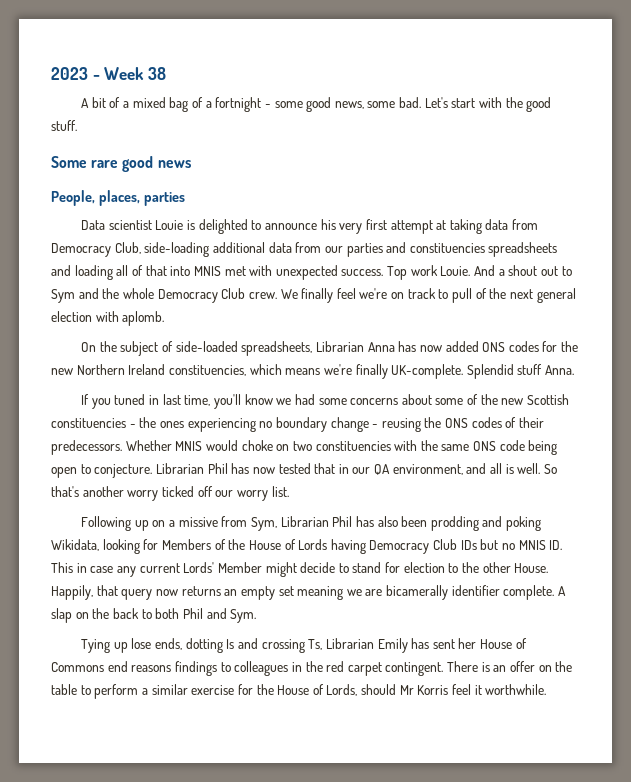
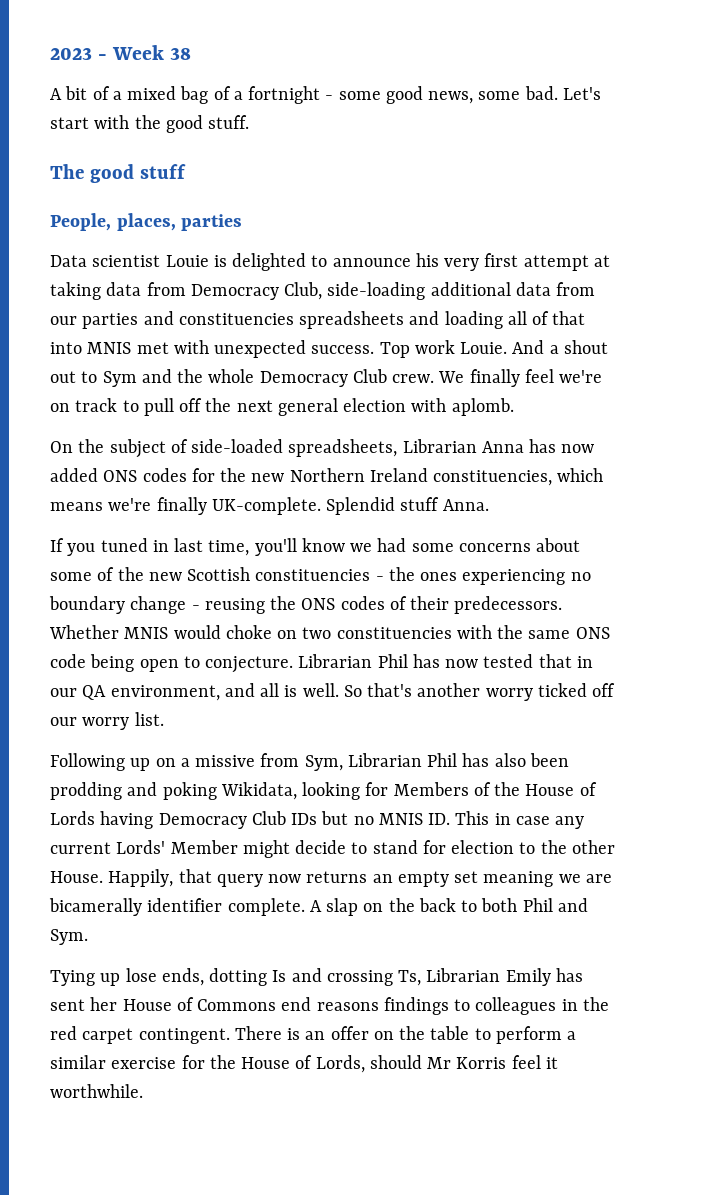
[51,156,191,172] Some rare good news -> [50,164,186,183] The good stuff
[475,288,487,299] of -> [179,398,203,412] off

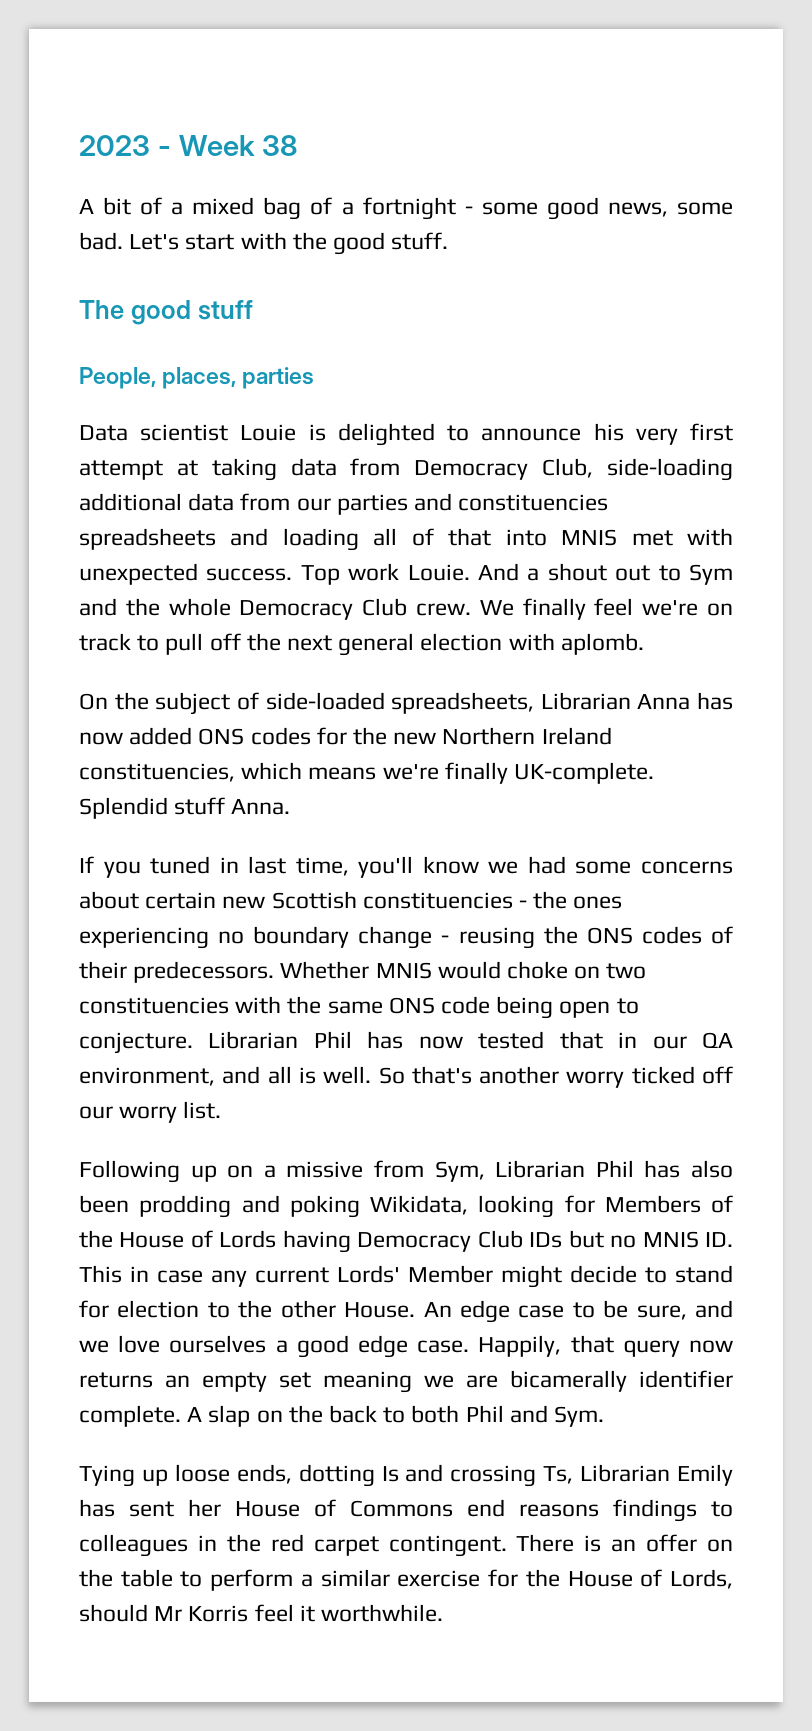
[50,567,144,581] some of the -> [145,892,217,909] certain
(103, 877) none -> [423,1300,733,1323] [79,1335,470,1358] An edge case to be sure, and we love ourselves a good edge case.
[125,968,157,982] lose -> [174,1464,230,1482] loose

